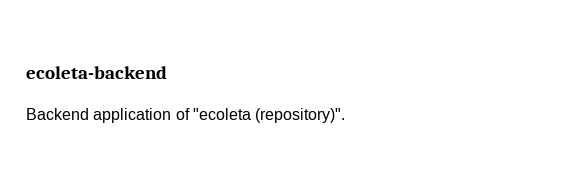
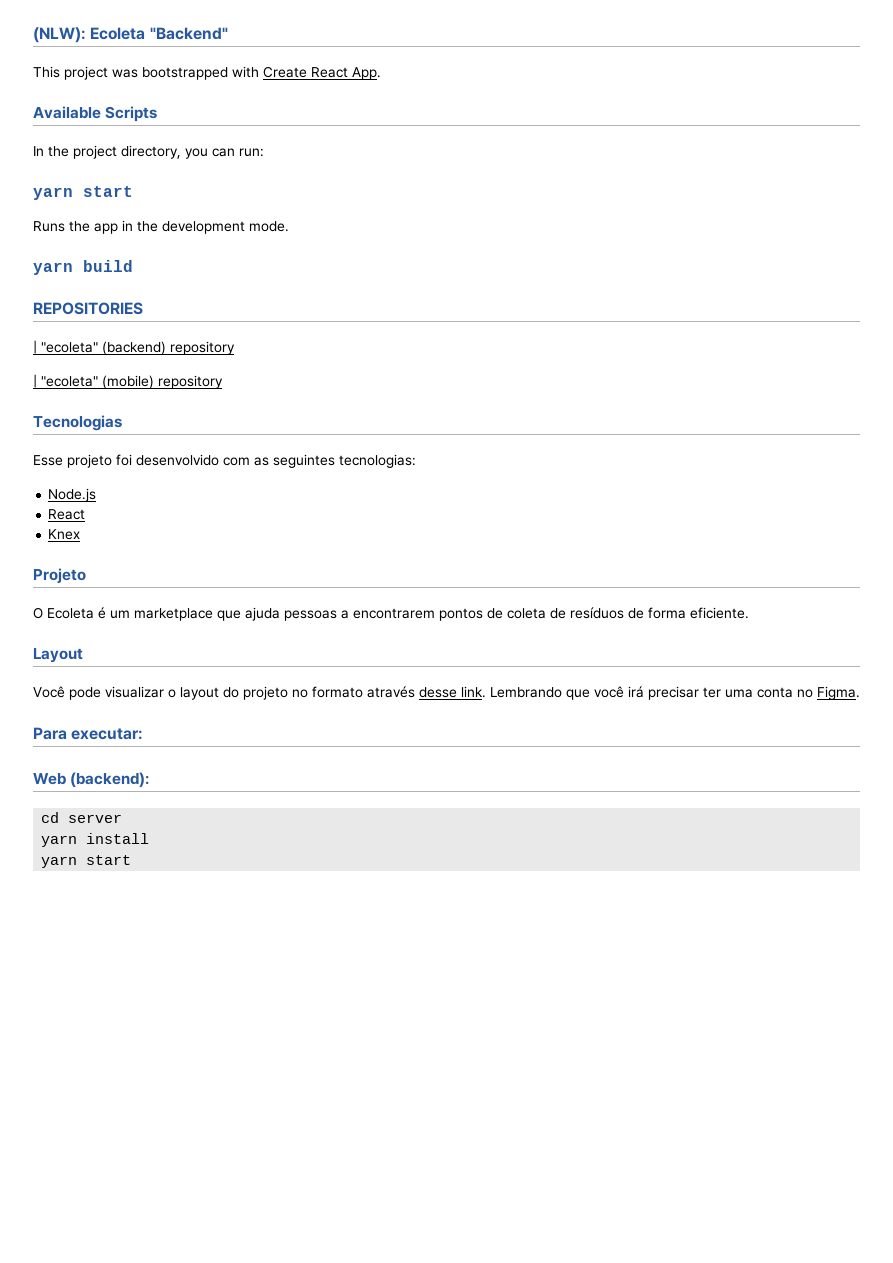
[26,66,167,79] [26,108,346,123] ecoleta-backend // Backend application of "ecoleta (repository)". -> [33,27,228,43] [33,66,381,80] [33,106,158,122] [33,145,264,159] [33,186,133,200] [33,220,289,234] [33,260,133,275] [33,302,143,315] [33,340,235,355] [33,374,223,389] [33,415,122,431] [33,454,416,468] [48,488,97,502] [48,509,86,520] [48,529,81,540] [33,568,86,584] [33,607,749,621] [33,648,83,663] [33,686,860,700] [33,727,144,740] [33,772,150,788] [41,812,123,823] [41,833,150,847] [41,855,132,868] (NLW): Ecoleta "Backend" // This project was bootstrapped with Create React App. // Available Scripts // In the project directory, you can run: // yarn start // Runs the app in the development mode. // yarn build // REPOSITORIES // | "ecoleta" (backend) repository // | "ecoleta" (mobile) repository // Tecnologias // Esse projeto foi desenvolvido com as seguintes tecnologias: // Node.js // React // Knex // Projeto // O Ecoleta é um marketplace que ajuda pessoas a encontrarem pontos de coleta de resíduos de forma eficiente. // Layout // Você pode visualizar o layout do projeto no formato através desse link. Lembrando que você irá precisar ter uma conta no Figma. // Para executar: // Web (backend): // cd server // yarn install // yarn start

